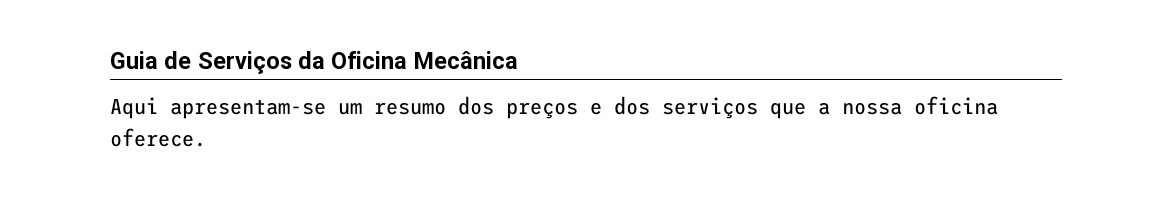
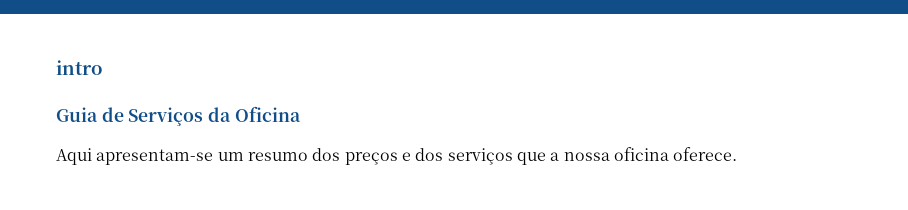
(110, 60) none -> [56,60,103,75] intro //
[413,51,518,69] Mecânica -> (301, 114) none

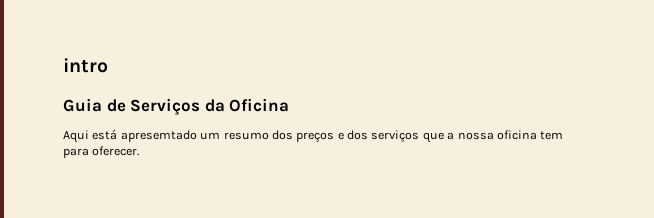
[96,149,214,165] apresentam-se -> [92,129,197,142] está apresemtado
[673,147,738,161] oferece. -> [540,131,564,140] [63,146,140,158] tem para oferecer.

